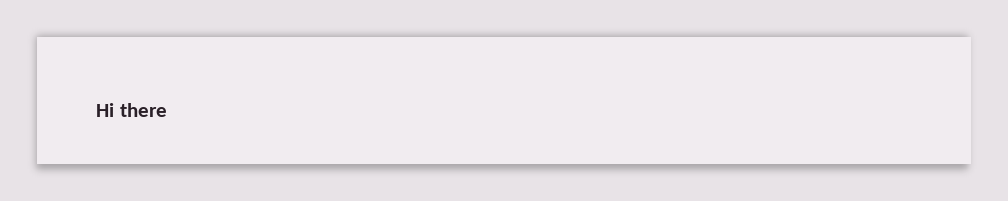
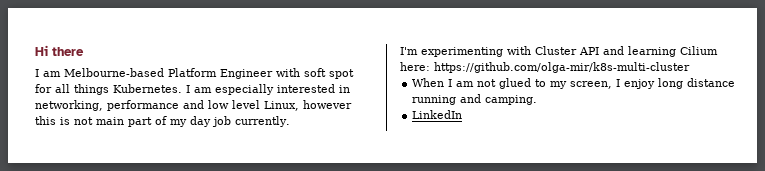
(167, 110) none -> [35,68,354,79] [35,84,350,95] [35,100,352,111] [35,116,290,127] [400,46,718,57] [400,62,690,73] [412,78,736,89] [412,94,538,105] [412,110,463,119] // I am Melbourne-based Platform Engineer with soft spot for all things Kubernetes. I am especially interested in networking, performance and low level Linux, however this is not main part of my day job currently. // I'm experimenting with Cluster API and learning Cilium here: https://github.com/olga-mir/k8s-multi-cluster // When I am not glued to my screen, I enjoy long distance running and camping. // LinkedIn

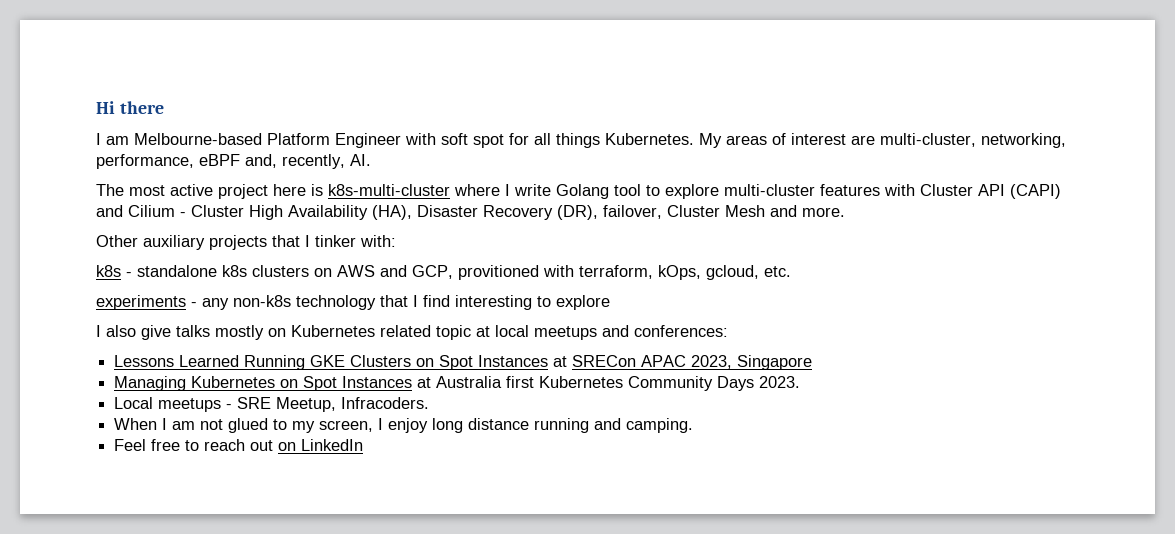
[186,84,350,95] [35,100,352,111] [35,116,290,127] [400,46,718,57] [400,62,690,73] I am especially interested in networking, performance and low level Linux, however this is not main part of my day job currently. // I'm experimenting with Cluster API and learning Cilium here: https://github.com/olga-mir/k8s-multi-cluster -> [699,133,1066,148] [96,154,371,169] [96,184,1061,199] [96,205,845,220] [96,235,396,250] [96,265,791,280] [96,295,610,310] [96,325,728,340] [114,355,813,370] [114,376,801,391] [114,397,430,412] My areas of interest are multi-cluster, networking, performance, eBPF and, recently, AI. // The most active project here is k8s-multi-cluster where I write Golang tool to explore multi-cluster features with Cluster API (CAPI) and Cilium - Cluster High Availability (HA), Disaster Recovery (DR), failover, Cluster Mesh and more. // Other auxiliary projects that I tinker with: // k8s - standalone k8s clusters on AWS and GCP, provitioned with terraform, kOps, gcloud, etc. // experiments - any non-k8s technology that I find interesting to explore // I also give talks mostly on Kubernetes related topic at local meetups and conferences: // Lessons Learned Running GKE Clusters on Spot Instances at SRECon APAC 2023, Singapore // Managing Kubernetes on Spot Instances at Australia first Kubernetes Community Days 2023. // Local meetups - SRE Meetup, Infracoders.
(538, 100) none -> [114,439,297,451] Feel free to reach out on

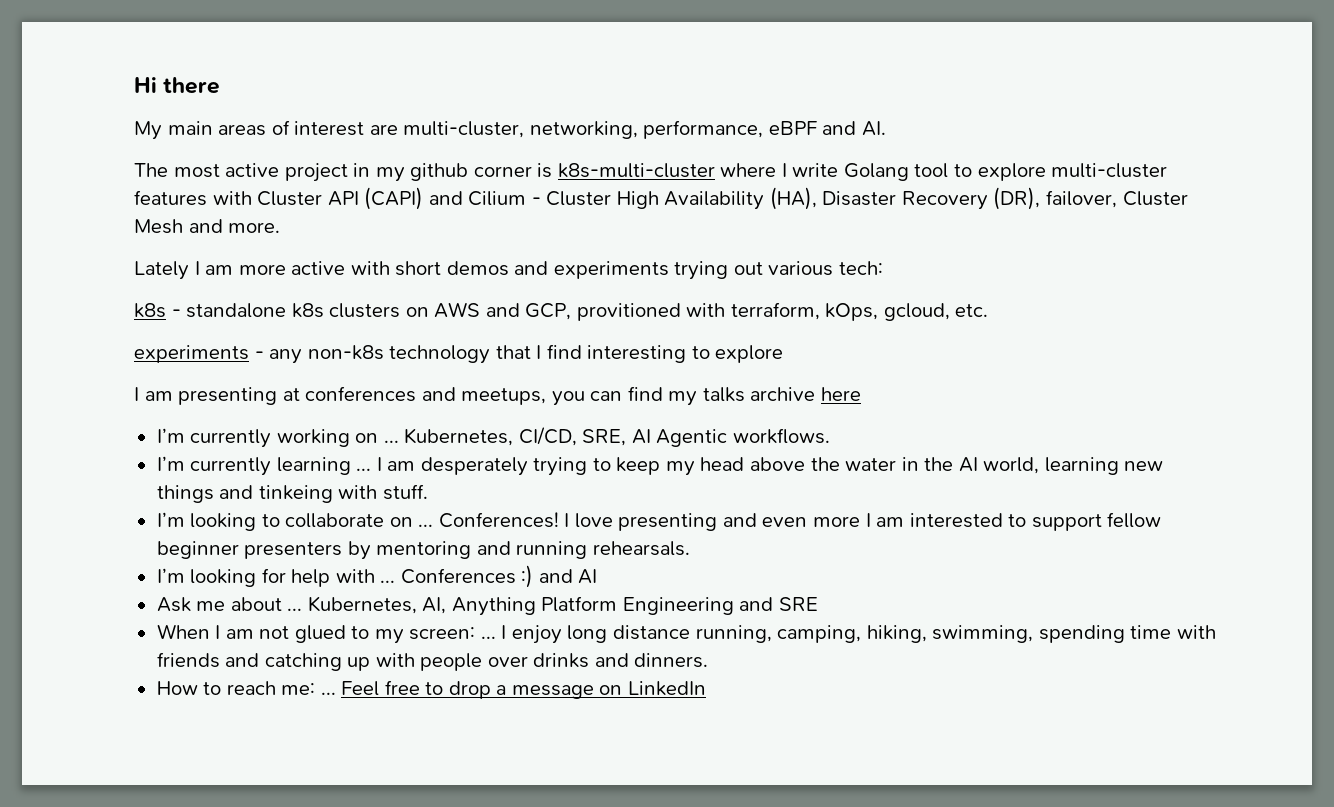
[96,133,722,148] I am Melbourne-based Platform Engineer with soft spot for all things Kubernetes. My -> [134,121,213,140] My main
[245,154,345,169] and, recently, -> [822,121,857,135] and
[273,184,306,196] here -> [353,163,532,182] in my github corner
[96,235,396,250] Other auxiliary projects that I tinker with: -> [134,261,883,280] Lately I am more active with short demos and experiments trying out various tech:
[106,325,728,340] [114,355,813,370] [114,376,801,391] [114,397,233,412] also give talks mostly on Kubernetes related topic at local meetups and conferences: // Lessons Learned Running GKE Clusters on Spot Instances at SRECon APAC 2023, Singapore // Managing Kubernetes on Spot Instances at Australia first Kubernetes Community Days 2023. // Local meetups - -> [144,386,861,406] [156,427,830,448] [156,456,1164,476] [156,484,428,503] [156,512,1162,531] [156,541,690,560] [156,565,598,588] [156,596,774,616] am presenting at conferences and meetups, you can find my talks archive here // I’m currently working on ... Kubernetes, CI/CD, SRE, AI Agentic workflows. // I’m currently learning ... I am desperately trying to keep my head above the water in the AI world, learning new things and tinkeing with stuff. // I’m looking to collaborate on ... Conferences! I love presenting and even more I am interested to support fellow beginner presenters by mentoring and running rehearsals. // I’m looking for help with ... Conferences :) and AI // Ask me about ... Kubernetes, AI, Anything Platform Engineering and
[276,397,430,412] Meetup, Infracoders. -> (818, 604) none
[319,420,374,432] screen, -> [409,627,496,640] screen: ...
[534,418,694,433] [114,439,274,451] running and camping. // Feel free to reach out -> [695,625,1216,643] [156,652,709,671] [156,680,594,699] running, camping, hiking, swimming, spending time with friends and catching up with people over drinks and dinners. // How to reach me: ... Feel free to drop a message

